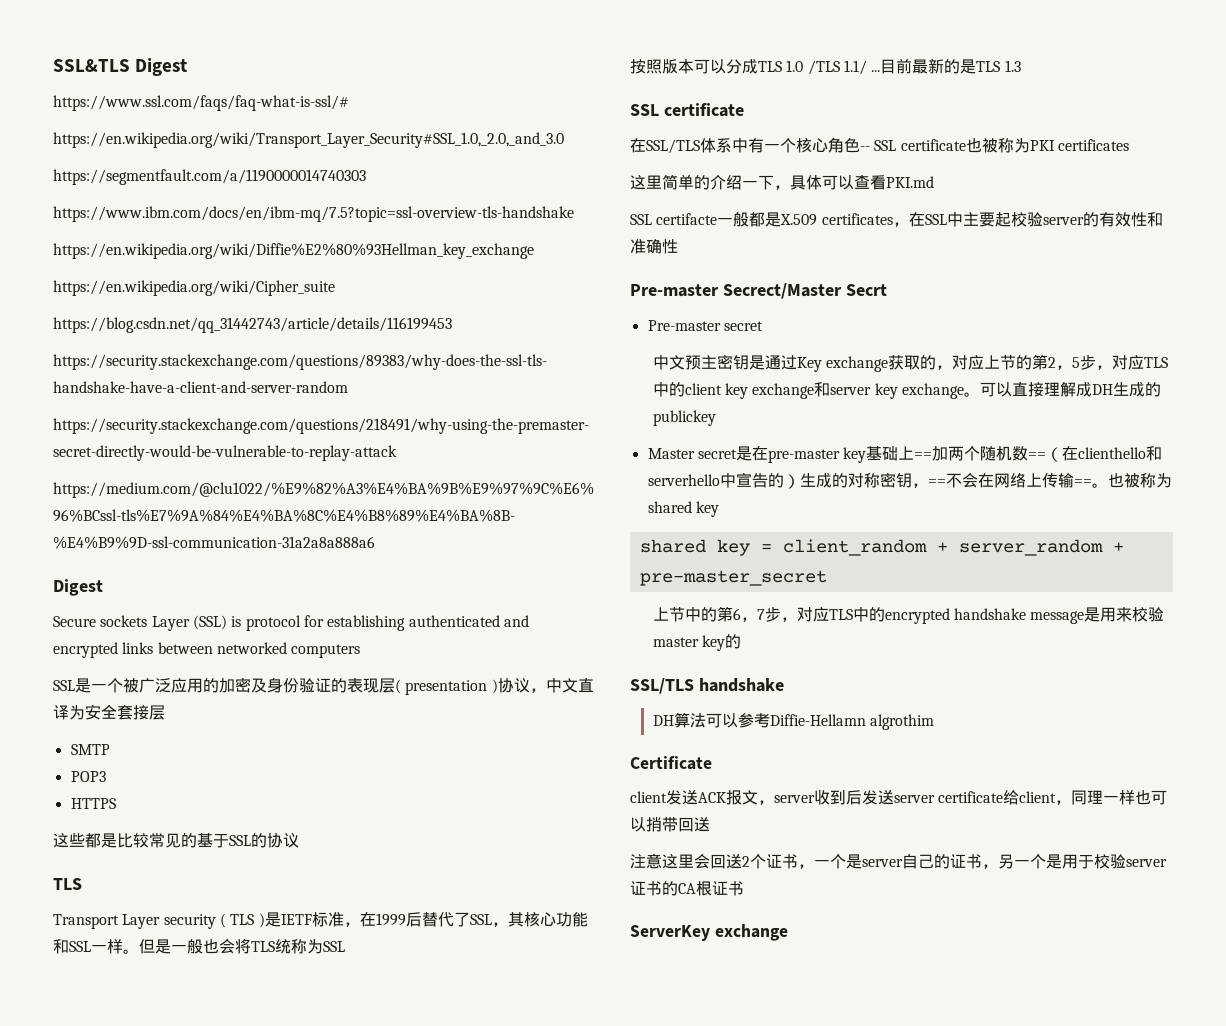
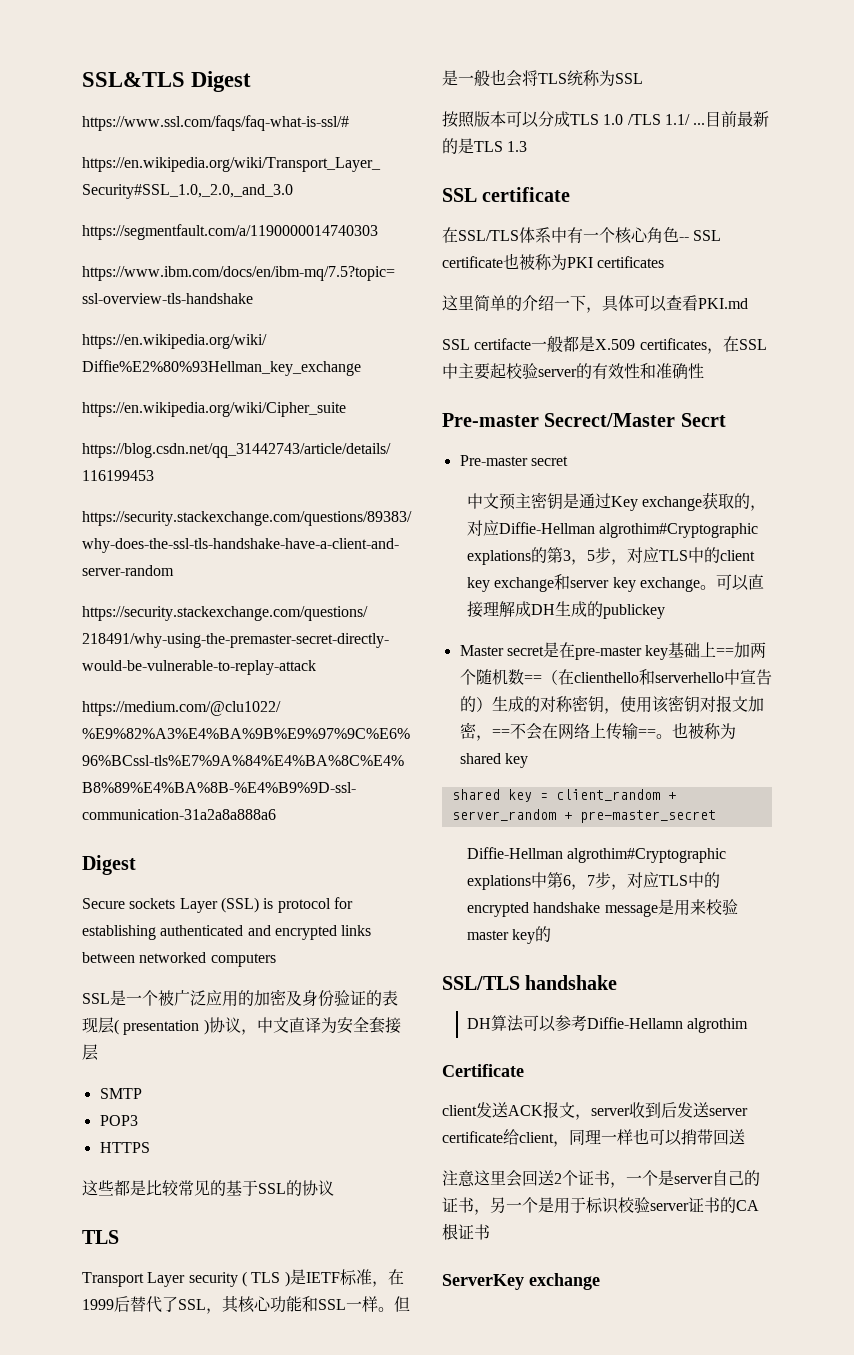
[983,354,1056,370] 上节的第2 -> [498,522,759,538] [466,547,571,565] Diffie-Hellman algrothim#Cryptographic explations的第3
(928, 485) none -> [619,695,764,713] [459,722,492,741] 使用该密钥对报文加密，
[652,607,717,622] 上节中的 -> [466,847,727,863] [466,872,547,890] Diffie-Hellman algrothim#Cryptographic explations中
(1094, 862) none -> [586,1197,619,1214] 标识

